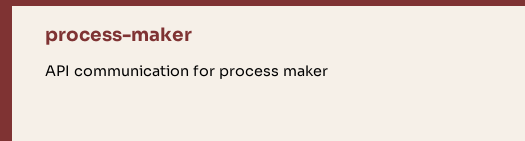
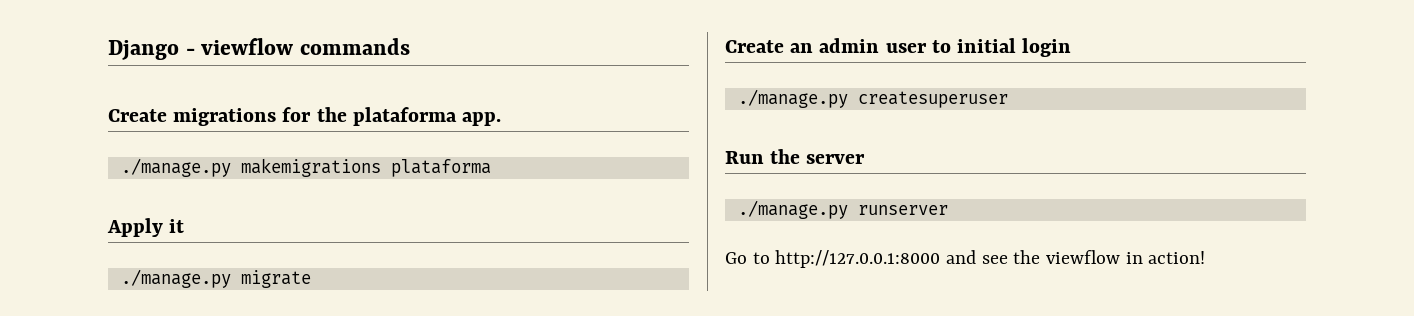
[45,27,192,45] [45,65,328,79] process-maker // API communication for process maker -> [108,38,410,60] [108,107,502,126] [120,158,491,177] [107,218,185,237] [120,269,311,288] [725,38,1072,57] [737,89,1008,108] [725,149,866,164] [737,200,948,219] [725,250,1206,268] Django - viewflow commands // Create migrations for the plataforma app. // ./manage.py makemigrations plataforma // Apply it // ./manage.py migrate // Create an admin user to initial login // ./manage.py createsuperuser // Run the server // ./manage.py runserver // Go to http://127.0.0.1:8000 and see the viewflow in action!

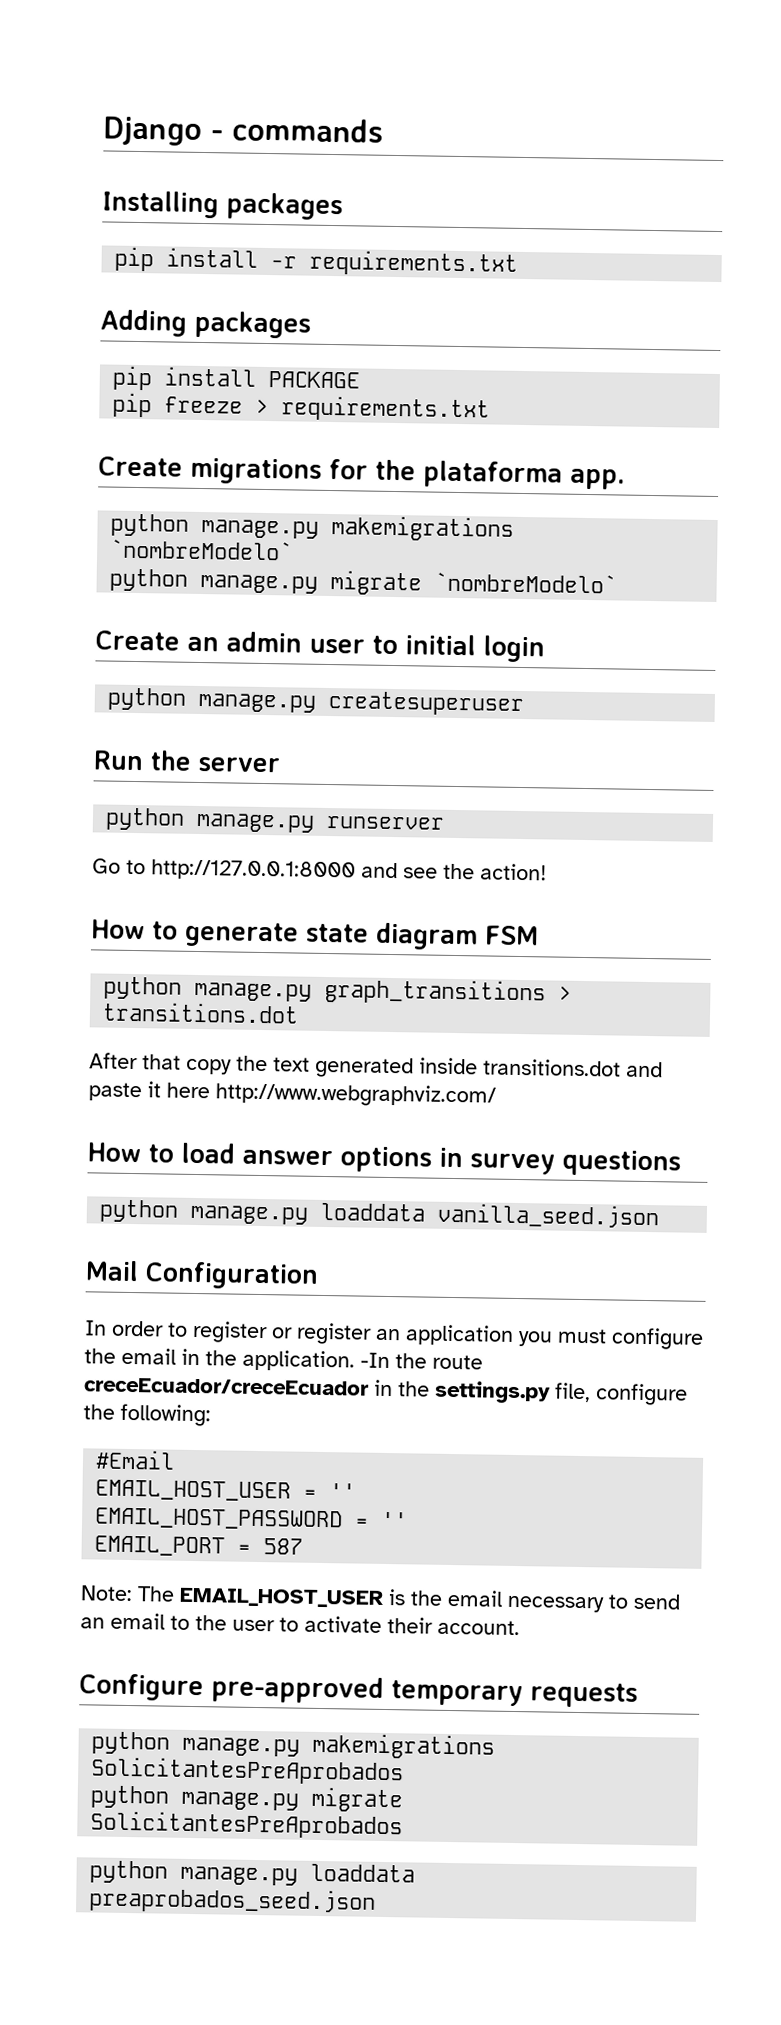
[201,38,294,55] viewflow -> (224, 135) none
(410, 46) none -> [102,190,343,221] [114,246,519,277] [100,309,311,339] [112,365,361,391] [112,392,491,423] // Installing packages // pip install -r requirements.txt // Adding packages // pip install PACKAGE // pip freeze > requirements.txt
[120,158,491,177] [107,218,185,237] [120,269,311,288] ./manage.py makemigrations plataforma // Apply it // ./manage.py migrate -> [110,513,515,542] [110,539,294,561] [109,568,618,596] python manage.py makemigrations `nombreModelo` // python manage.py migrate `nombreModelo`
[737,89,848,108] ./manage.py -> [107,687,317,713] python manage.py
[737,200,848,219] ./manage.py -> [105,807,316,833] python manage.py
[1046,250,1206,264] viewflow in action! -> [480,863,547,881] [91,919,539,951] [103,976,573,1006] [102,1001,300,1024] [89,1052,663,1079] [88,1081,496,1108] [87,1142,681,1177] [99,1199,661,1229] [85,1260,319,1290] [84,1320,704,1350] [84,1347,483,1372] [84,1377,688,1406] [83,1403,211,1427] [95,1449,176,1470] [95,1479,357,1502] [94,1507,409,1531] [94,1535,304,1557] [80,1585,680,1613] [80,1612,520,1636] [79,1673,638,1708] [91,1731,496,1760] [91,1756,405,1786] [90,1785,404,1813] [90,1810,404,1840] [89,1860,416,1886] [89,1886,377,1915] action! // How to generate state diagram FSM // python manage.py graph_transitions > transitions.dot // After that copy the text generated inside transitions.dot and paste it here http://www.webgraphviz.com/ // How to load answer options in survey questions // python manage.py loaddata vanilla_seed.json // Mail Configuration // In order to register or register an application you must configure the email in the application. -In the route creceEcuador/creceEcuador in the settings.py file, configure the following: // #Email // EMAIL_HOST_USER = '' // EMAIL_HOST_PASSWORD = '' // EMAIL_PORT = 587 // Note: The EMAIL_HOST_USER is the email necessary to send an email to the user to activate their account. // Configure pre-approved temporary requests // python manage.py makemigrations SolicitantesPreAprobados // python manage.py migrate SolicitantesPreAprobados // python manage.py loaddata preaprobados_seed.json

